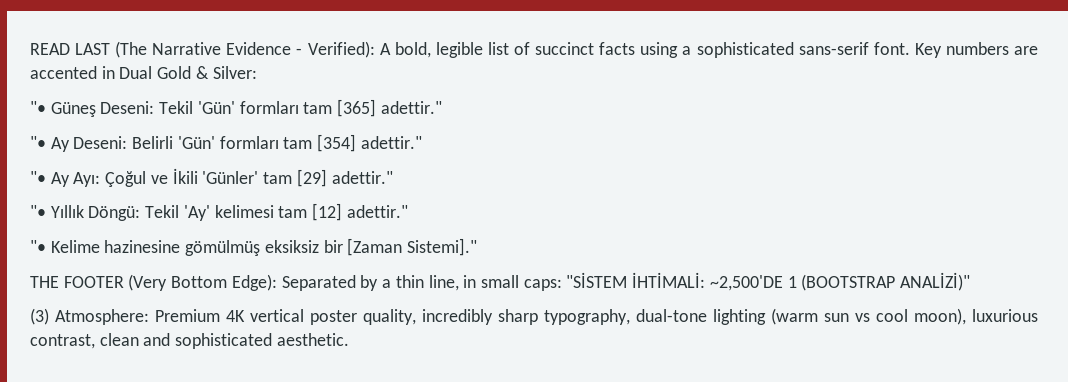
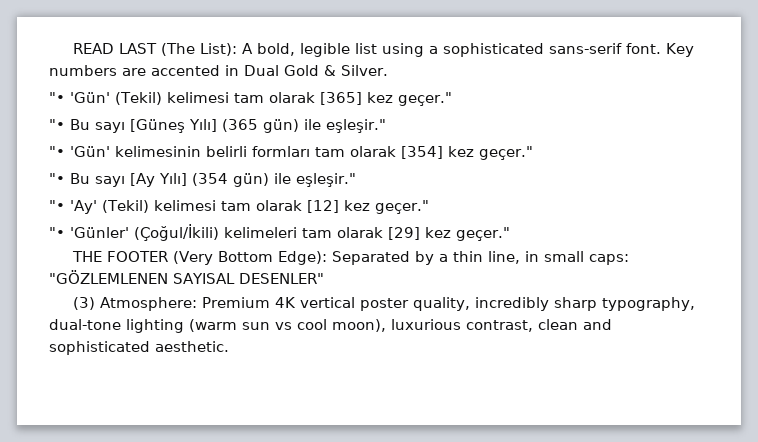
[152,41,375,58] Narrative Evidence - Verified): -> [200,43,238,56] List):
[514,42,636,55] of succinct facts -> (378, 48) none
[212,66,257,79] [30,99,442,117] [30,134,422,152] [30,168,393,187] [30,203,408,221] [30,238,478,256] Silver: // "• Güneş Deseni: Tekil 'Gün' formları tam [365] adettir." // "• Ay Deseni: Belirli 'Gün' formları tam [354] adettir." // "• Ay Ayı: Çoğul ve İkili 'Günler' tam [29] adettir." // "• Yıllık Döngü: Tekil 'Ay' kelimesi tam [12] adettir." // "• Kelime hazinesine gömülmüş eksiksiz bir [Zaman Sistemi]." -> [341,65,388,76] [49,92,452,106] [49,119,386,133] [49,146,533,160] [49,173,356,187] [49,200,429,214] [49,224,510,241] Silver. // "• 'Gün' (Tekil) kelimesi tam olarak [365] kez geçer." // "• Bu sayı [Güneş Yılı] (365 gün) ile eşleşir." // "• 'Gün' kelimesinin belirli formları tam olarak [354] kez geçer." // "• Bu sayı [Ay Yılı] (354 gün) ile eşleşir." // "• 'Ay' (Tekil) kelimesi tam olarak [12] kez geçer." // "• 'Günler' (Çoğul/İkili) kelimeleri tam olarak [29] kez geçer."
[566,272,971,291] "SİSTEM İHTİMALİ: ~2,500'DE 1 (BOOTSTRAP ANALİZİ)" -> [49,270,324,284] "GÖZLEMLENEN SAYISAL DESENLER"

